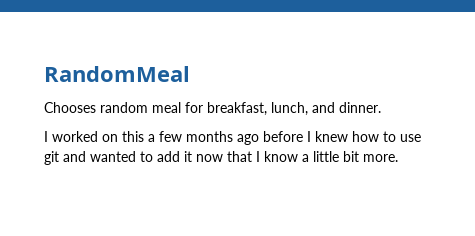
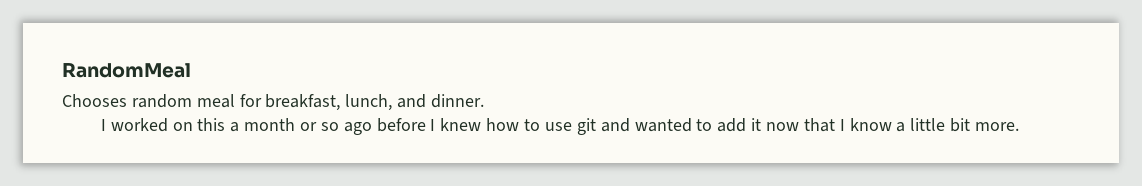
[159,131,233,142] few months -> [244,118,339,131] month or so

